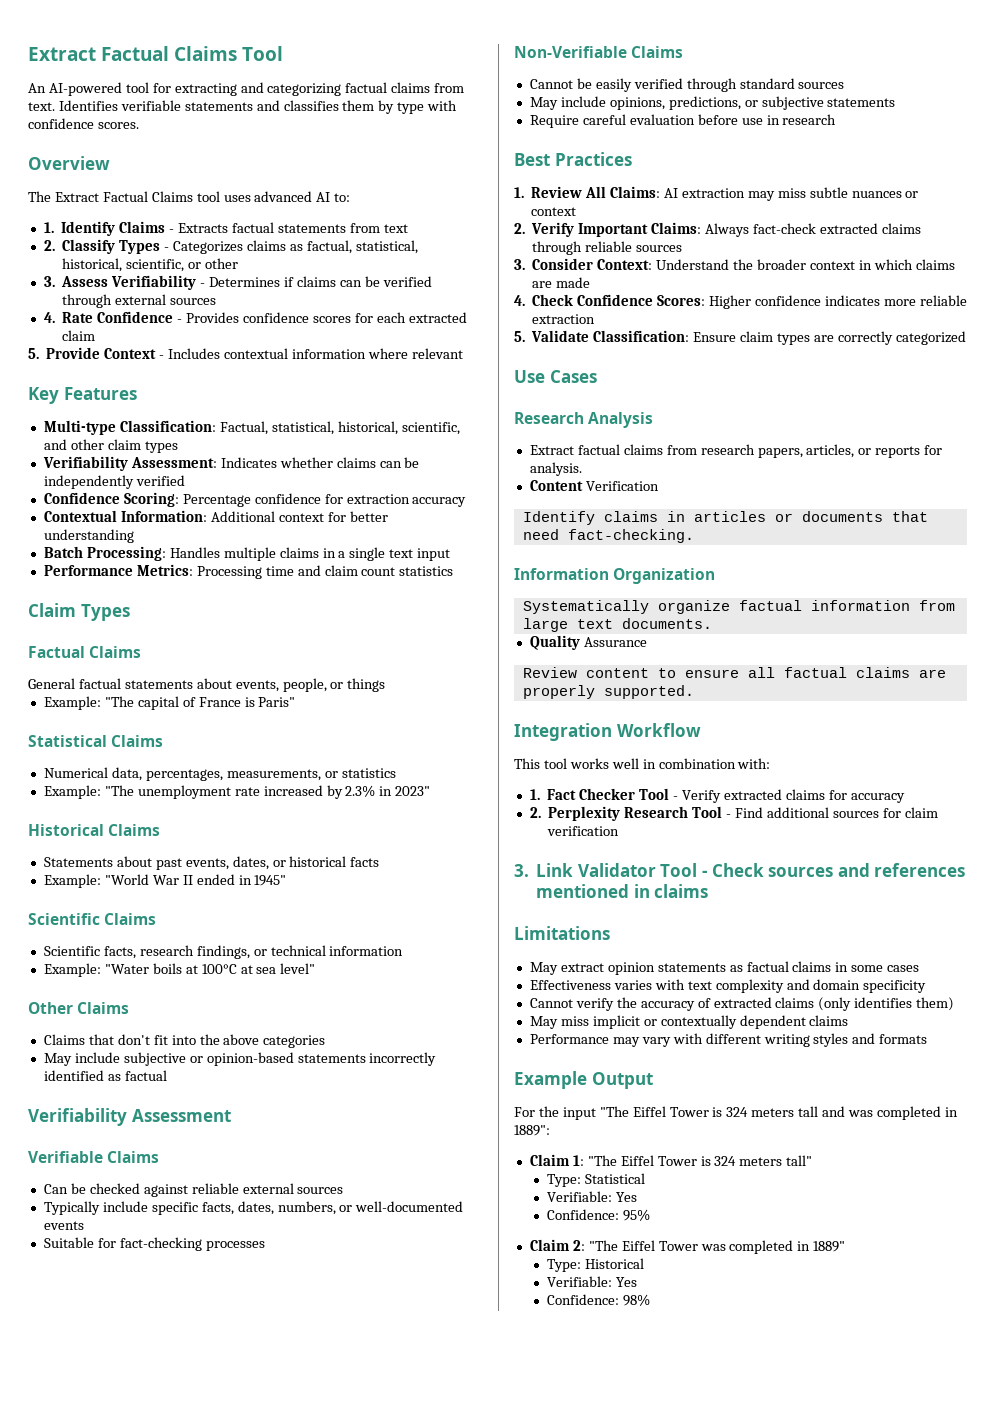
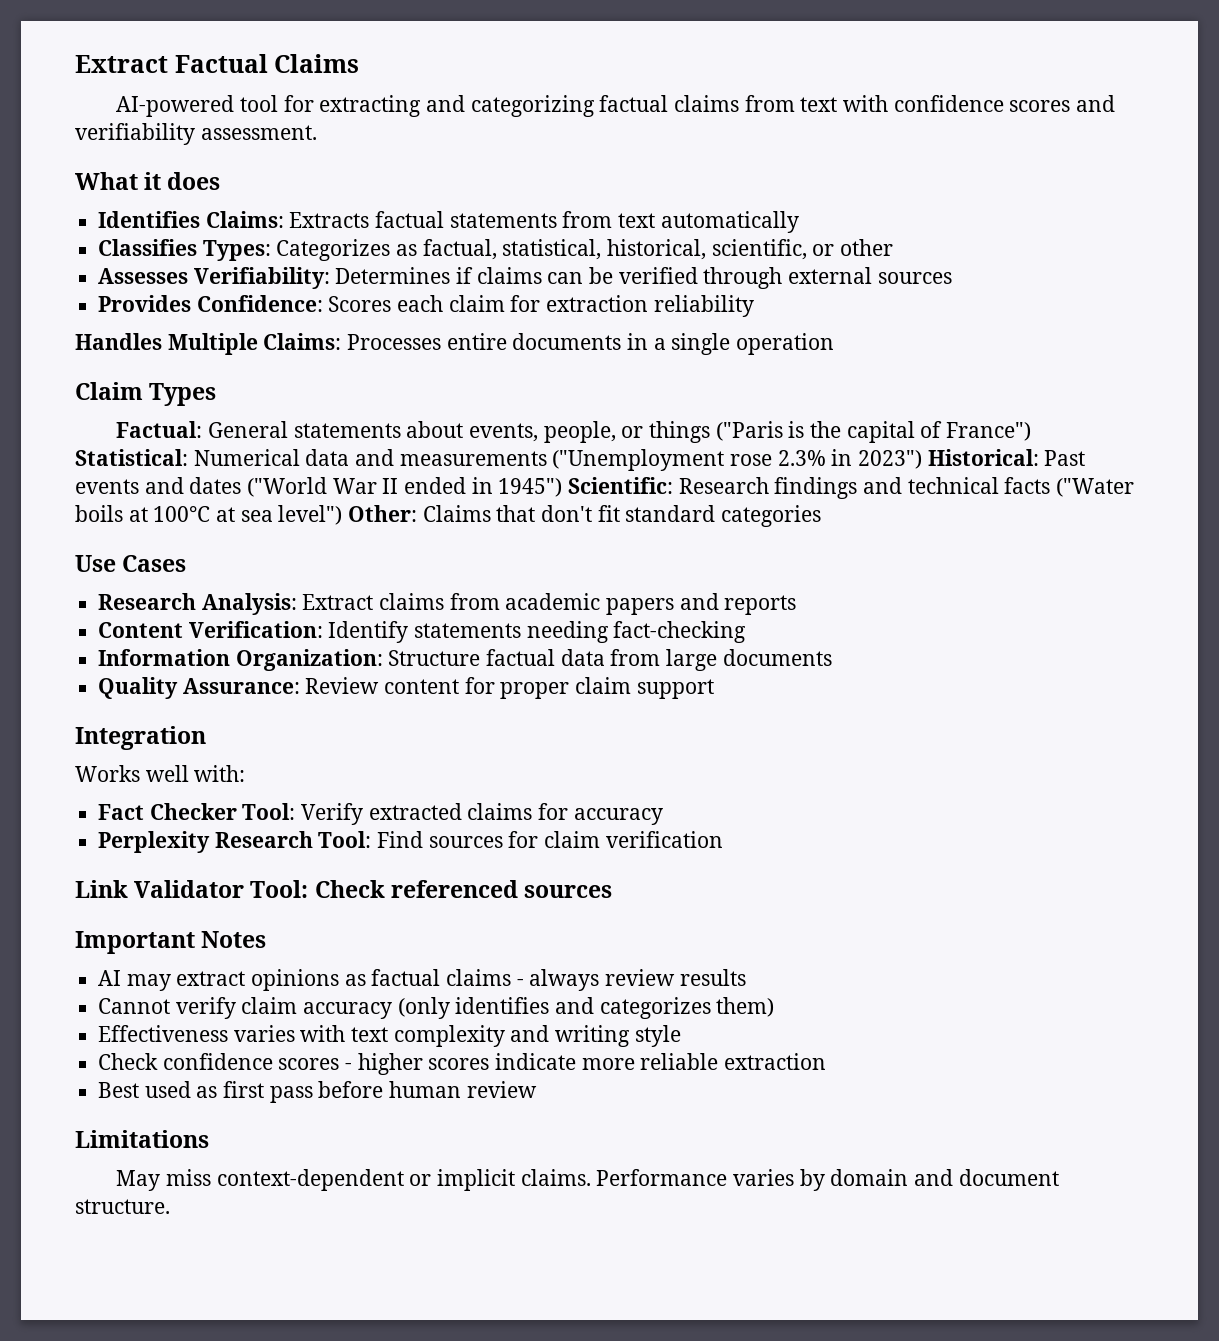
[28,46,284,61] [28,83,46,93] Extract Factual Claims Tool // An -> [75,54,360,73] Extract Factual Claims //
[28,100,458,114] [28,118,139,129] [28,156,110,170] [28,191,351,202] [43,221,175,236] text. Identifies verifiable statements and classifies them by type with confidence scores. // Overview // The Extract Factual Claims tool uses advanced AI to: // 1. Identify Claims - -> [800,95,1115,112] [75,123,317,145] [75,172,221,190] [98,211,284,228] text with confidence scores and verifiability assessment. // What it does // Identifies Claims:
[43,239,286,254] // 2. Classify Types - Categorizes claims -> [660,211,799,233] [98,239,391,261] automatically // Classifies Types: Categorizes
[43,275,206,290] 3. Assess Verifiability - -> [98,267,330,289] Assesses Verifiability:
[43,311,467,323] [62,330,96,341] [28,347,463,359] [28,387,137,404] [43,420,460,435] [43,439,178,453] [42,456,420,471] [43,475,185,489] [43,492,467,507] [43,510,388,522] [43,529,134,543] [43,546,451,561] [43,564,454,579] [28,603,130,621] [28,646,142,658] [28,678,121,689] 4. Rate Confidence - Provides confidence scores for each extracted claim // 5. Provide Context - Includes contextual information where relevant // Key Features // Multi-type Classification: Factual, statistical, historical, scientific, and other claim types // Verifiability Assessment: Indicates whether claims can be independently verified // Confidence Scoring: Percentage confidence for extraction accuracy // Contextual Information: Additional context for better understanding // Batch Processing: Handles multiple claims in a single text input // Performance Metrics: Processing time and claim count statistics // Claim Types // Factual Claims // General factual -> [98,295,754,317] [75,333,835,355] [75,382,217,406] [116,421,288,438] Provides Confidence: Scores each claim for extraction reliability // Handles Multiple Claims: Processes entire documents in a single operation // Claim Types // Factual: General
[43,696,296,710] [28,735,164,747] [43,767,396,781] [43,785,431,799] [28,824,161,836] [43,856,380,870] [43,874,287,888] [28,913,157,925] [43,945,404,959] [43,963,149,977] // Example: "The capital of France is Paris" // Statistical Claims // Numerical data, percentages, measurements, or statistics // Example: "The unemployment rate increased by 2.3% in 2023" // Historical Claims // Statements about past events, dates, or historical facts // Example: "World War II ended in 1945" // Scientific Claims // Scientific facts, research findings, or technical information // Example: "Water -> [715,421,1031,443] [75,449,1086,471] [75,477,1135,499] ("Paris is the capital of France") Statistical: Numerical data and measurements ("Unemployment rose 2.3% in 2023") Historical: Past events and dates ("World War II ended in 1945") Scientific: Research findings and technical facts ("Water
[280,963,316,974] [28,1002,130,1014] level" // Other Claims // -> [278,505,418,525] level") Other:
[171,1034,326,1048] [43,1052,437,1066] [43,1070,167,1081] [28,1108,231,1126] [28,1151,160,1163] [43,1183,344,1197] [43,1201,464,1215] [43,1221,84,1230] [43,1237,265,1251] [514,46,684,58] [529,78,845,92] [529,96,896,110] [529,114,837,128] [514,152,632,166] [514,186,919,201] [531,207,577,216] [514,222,921,237] [532,241,683,255] [514,258,955,270] [532,277,591,288] [514,294,967,309] [532,314,596,324] [514,330,966,345] [514,370,597,383] [514,412,654,428] [529,444,872,458] into the above categories // May include subjective or opinion-based statements incorrectly identified as factual // Verifiability Assessment // Verifiable Claims // Can be checked against reliable external sources // Typically include specific facts, dates, numbers, or well-documented events // Suitable for fact-checking processes // Non-Verifiable Claims // Cannot be easily verified through standard sources // May include opinions, predictions, or subjective statements // Require careful evaluation before use in research // Best Practices // 1. Review All Claims: AI extraction may miss subtle nuances or context // 2. Verify Important Claims: Always fact-check extracted claims through reliable sources // 3. Consider Context: Understand the broader context in which claims are made // 4. Check Confidence Scores: Higher confidence indicates more reliable extraction // 5. Validate Classification: Ensure claim types are correctly categorized // Use Cases // Research Analysis // Extract factual claims from research papers, articles, or -> [625,505,822,527] [75,555,187,572] [98,593,719,615] standard categories // Use Cases // Research Analysis: Extract claims from academic papers and
[924,445,943,455] [529,462,582,476] for analysis. -> (797, 605) none
[585,481,659,491] [522,511,928,525] [522,529,694,543] [514,568,716,584] [522,600,955,614] [522,618,712,632] Verification // Identify claims in articles or documents that need fact-checking. // Information Organization // Systematically organize factual information from large text documents. -> [188,621,747,643] [98,649,832,671] Verification: Identify statements needing fact-checking // Information Organization: Structure factual data from large documents
[583,637,647,647] Assurance // -> [182,678,300,694] Assurance:
[657,667,946,678] [522,685,694,699] [514,723,701,741] [514,758,736,769] to ensure all factual claims are properly supported. // Integration Workflow // This tool works well in combination -> [464,677,714,699] [75,726,206,750] [75,765,189,782] for proper claim support // Integration // Works well
[529,789,540,800] 1. -> (246, 773) none
[639,788,678,800] Tool - -> [242,803,296,820] Tool:
[529,807,541,818] 2. -> (663, 816) none
[692,806,829,818] Tool - Find additional -> [318,831,424,848] Tool: Find
[514,864,529,877] 3. -> (723, 839) none
[660,863,966,877] [536,884,709,898] [514,926,610,940] [529,961,920,975] Tool - Check sources and references mentioned in claims // Limitations // May extract opinion statements as factual claims in some cases -> [250,880,613,898] [75,931,267,954] [98,969,746,991] [98,997,775,1019] Tool: Check referenced sources // Important Notes // AI may extract opinions as factual claims - always review results // Cannot verify claim accuracy (only identifies and categorizes them)
[813,979,927,993] [529,997,955,1011] [529,1015,849,1029] [529,1033,928,1047] [514,1071,653,1089] [514,1106,958,1120] [514,1125,550,1136] [529,1154,813,1166] [546,1173,645,1187] [546,1191,637,1202] [546,1209,650,1221] [529,1239,846,1254] [546,1258,644,1272] [546,1276,637,1287] [546,1294,650,1306] domain specificity // Cannot verify the accuracy of extracted claims (only identifies them) // May miss implicit or contextually dependent claims // Performance may vary with different writing styles and formats // Example Output // For the input "The Eiffel Tower is 324 meters tall and was completed in 1889": // Claim 1: "The Eiffel Tower is 324 meters tall" // Type: Statistical // Verifiable: Yes // Confidence: 95% // Claim 2: "The Eiffel Tower was completed in 1889" // Type: Historical // Verifiable: Yes // Confidence: 98% -> [555,1025,681,1047] [98,1053,827,1075] [98,1081,537,1103] [75,1130,209,1148] [116,1169,1059,1191] [75,1199,170,1214] writing style // Check confidence scores - higher scores indicate more reliable extraction // Best used as first pass before human review // Limitations // May miss context-dependent or implicit claims. Performance varies by domain and document structure.

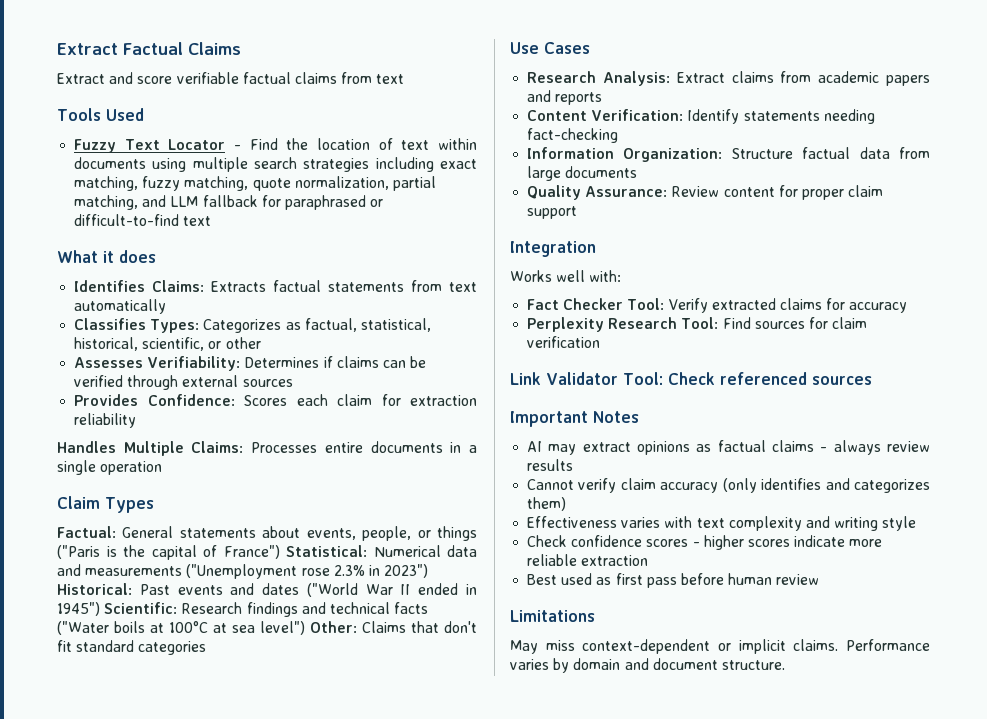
[116,95,1115,117] [75,123,317,145] AI-powered tool for extracting and categorizing factual claims from text with confidence scores and verifiability assessment. -> [57,72,405,84] [57,108,144,121] [74,138,477,153] [74,157,477,172] [74,176,436,191] [74,195,384,210] [74,214,212,226] Extract and score verifiable factual claims from text // Tools Used // Fuzzy Text Locator - Find the location of text within documents using multiple search strategies including exact matching, fuzzy matching, quote normalization, partial matching, and LLM fallback for paraphrased or difficult-to-find text

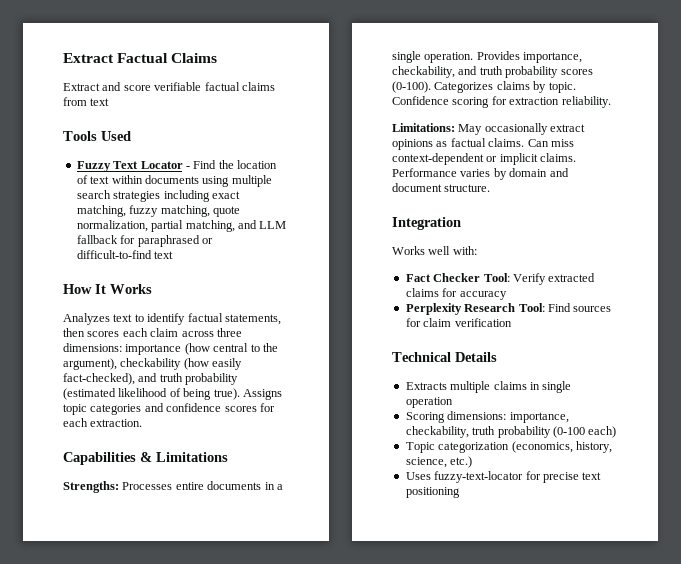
[57,250,156,263] [74,280,477,292] [74,299,167,314] [74,318,431,333] [74,337,261,351] [74,356,427,371] [74,375,293,390] [74,394,477,406] [74,413,137,428] [57,441,244,456] What it does // Identifies Claims: Extracts factual statements from text automatically // Classifies Types: Categorizes as factual, statistical, historical, scientific, or other // Assesses Verifiability: Determines if claims can be verified through external sources // Provides Confidence: Scores each claim for extraction reliability // Handles Multiple Claims: -> [63,284,152,294] [63,313,281,325] [63,328,242,337] [63,343,278,355] [63,358,243,370] [63,373,239,385] [63,388,282,400] [63,403,275,415] [63,418,143,427] [63,452,228,465] [63,481,119,493] How It Works // Analyzes text to identify factual statements, then scores each claim across three dimensions: importance (how central to the argument), checkability (how easily fact-checked), and truth probability (estimated likelihood of being true). Assigns topic categories and confidence scores for each extraction. // Capabilities & Limitations // Strengths:
[100,461,163,475] [57,496,154,513] [57,526,477,541] [57,545,477,560] [57,564,429,579] [57,583,477,597] [57,602,429,617] [57,621,477,635] [57,640,207,655] [510,42,590,54] [527,71,930,86] [527,90,603,105] [527,109,875,124] [527,128,619,143] [527,147,930,162] [527,166,638,181] [527,185,884,200] [527,206,578,219] operation // Claim Types // Factual: General statements about events, people, or things ("Paris is the capital of France") Statistical: Numerical data and measurements ("Unemployment rose 2.3% in 2023") Historical: Past events and dates ("World War II ended in 1945") Scientific: Research findings and technical facts ("Water boils at 100°C at sea level") Other: Claims that don't fit standard categories // Use Cases // Research Analysis: Extract claims from academic papers and reports // Content Verification: Identify statements needing fact-checking // Information Organization: Structure factual data from large documents // Quality Assurance: Review content for proper claim support -> [424,51,583,63] [392,66,593,78] [392,81,576,93] [392,96,611,108] [392,123,586,135] [392,138,574,150] [392,153,577,165] [392,168,569,180] [392,183,491,192] operation. Provides importance, checkability, and truth probability scores (0-100). Categorizes claims by topic. Confidence scoring for extraction reliability. // Limitations: May occasionally extract opinions as factual claims. Can miss context-dependent or implicit claims. Performance varies by domain and document structure.
[510,372,872,385] [510,411,639,427] [527,440,930,455] [527,459,574,471] [527,478,930,493] [527,497,567,511] [527,516,917,531] [527,535,883,550] [527,554,649,566] [527,573,820,588] [510,610,595,622] [510,639,930,654] [510,658,785,673] Link Validator Tool: Check referenced sources // Important Notes // AI may extract opinions as factual claims - always review results // Cannot verify claim accuracy (only identifies and categorizes them) // Effectiveness varies with text complexity and writing style // Check confidence scores - higher scores indicate more reliable extraction // Best used as first pass before human review // Limitations // May miss context-dependent or implicit claims. Performance varies by domain and document structure. -> [392,352,497,362] [405,381,572,393] [405,397,453,408] [405,411,569,423] [405,426,617,438] [405,441,612,453] [405,456,473,468] [405,471,602,483] [405,487,460,498] Technical Details // Extracts multiple claims in single operation // Scoring dimensions: importance, checkability, truth probability (0-100 each) // Topic categorization (economics, history, science, etc.) // Uses fuzzy-text-locator for precise text positioning

